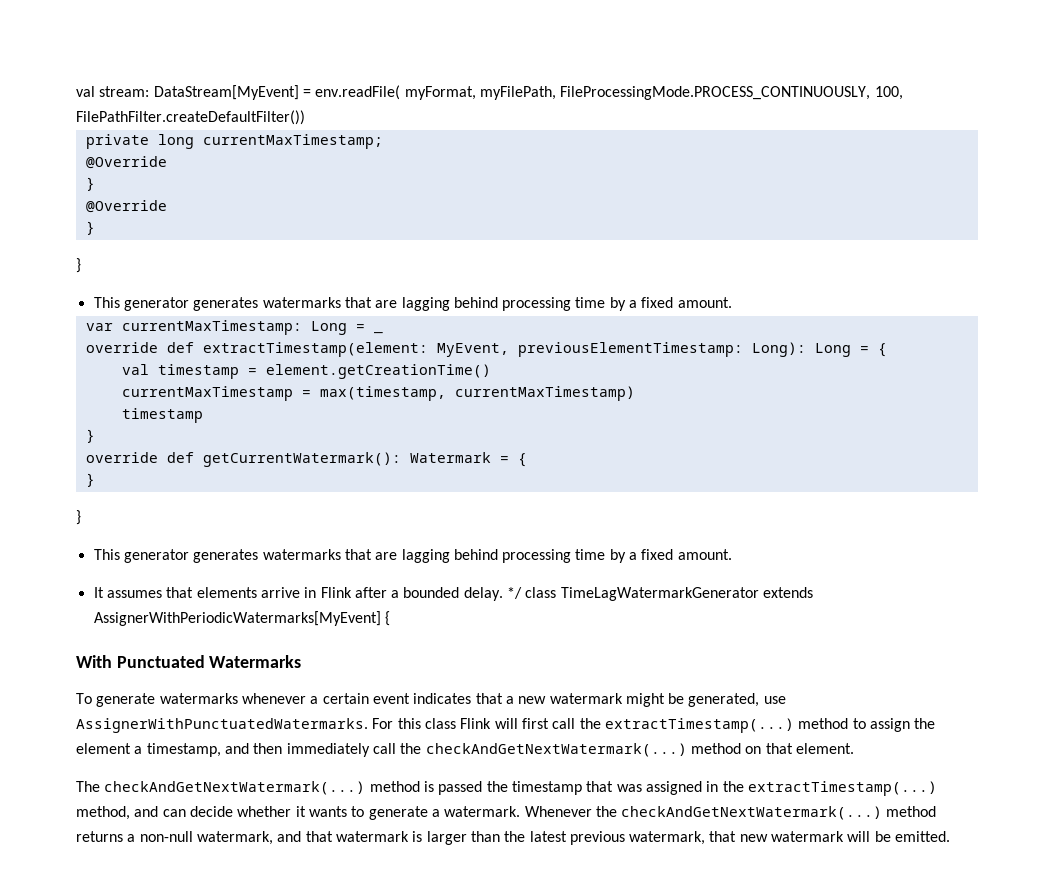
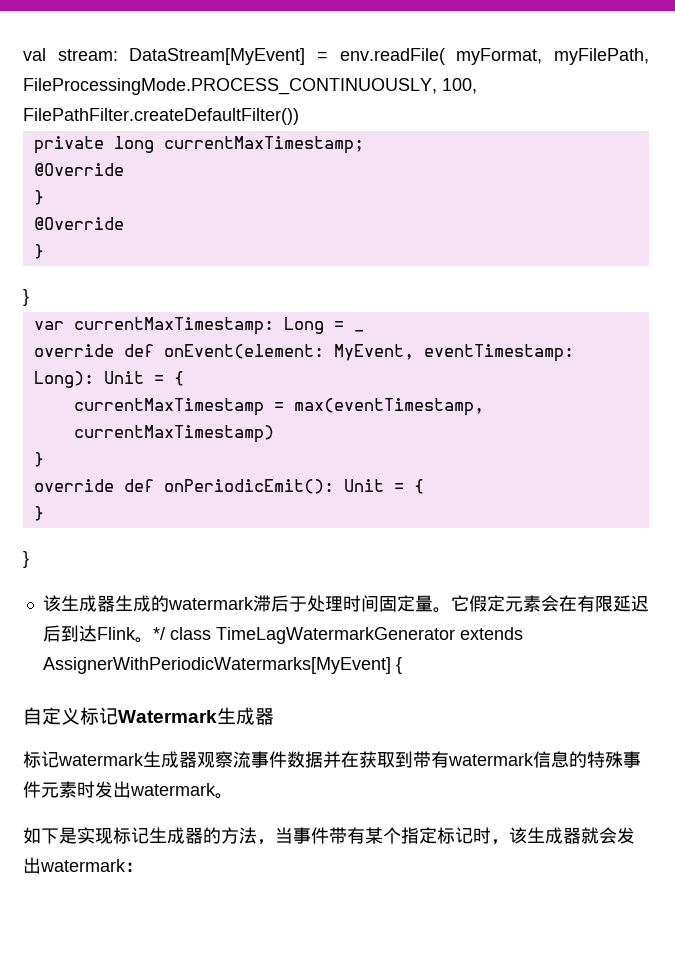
[93,297,732,311] // This generator generates watermarks that are lagging behind processing time by a fixed amount. -> (29, 297) none
[202,342,887,357] [121,364,491,379] extractTimestamp(element: MyEvent, previousElementTimestamp: Long): Long = { // val timestamp = element.getCreationTime() -> [163,344,574,362] [33,371,184,388] onEvent(element: MyEvent, eventTimestamp: Long): Unit = {
[319,386,446,401] max(timestamp, -> [293,398,484,416] max(eventTimestamp,
[121,408,203,423] // timestamp -> (274, 434) none
[202,452,491,467] getCurrentWatermark(): Watermark -> [163,479,384,494] onPeriodicEmit(): Unit
[93,549,732,563] [93,587,503,601] This generator generates watermarks that are lagging behind processing time by a fixed amount. // It assumes that elements arrive in Flink after a bounded delay. -> [42,595,649,613] [42,625,153,643] 该生成器生成的watermark滞后于处理时间固定量。它假定元素会在有限延迟后到达Flink。
[76,655,302,668] [76,693,786,707] [76,718,936,733] [76,743,854,757] [76,781,937,796] [76,806,937,820] [76,831,951,845] With Punctuated Watermarks // To generate watermarks whenever a certain event indicates that a new watermark might be generated, use AssignerWithPunctuatedWatermarks. For this class Flink will first call the extractTimestamp(...) method to assign the element a timestamp, and then immediately call the checkAndGetNextWatermark(...) method on that element. // The checkAndGetNextWatermark(...) method is passed the timestamp that was assigned in the extractTimestamp(...) method, and can decide whether it wants to generate a watermark. Whenever the checkAndGetNextWatermark(...) method returns a non-null watermark, and that watermark is larger than the latest previous watermark, that new watermark will be emitted. -> [23,707,274,725] [23,751,641,768] [23,781,233,799] [23,827,635,845] [23,857,143,874] 自定义标记Watermark生成器 // 标记watermark生成器观察流事件数据并在获取到带有watermark信息的特殊事件元素时发出watermark。 // 如下是实现标记生成器的方法，当事件带有某个指定标记时，该生成器就会发出watermark：

